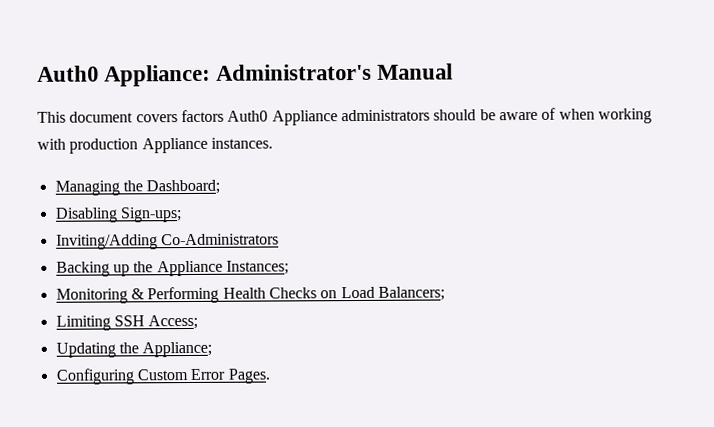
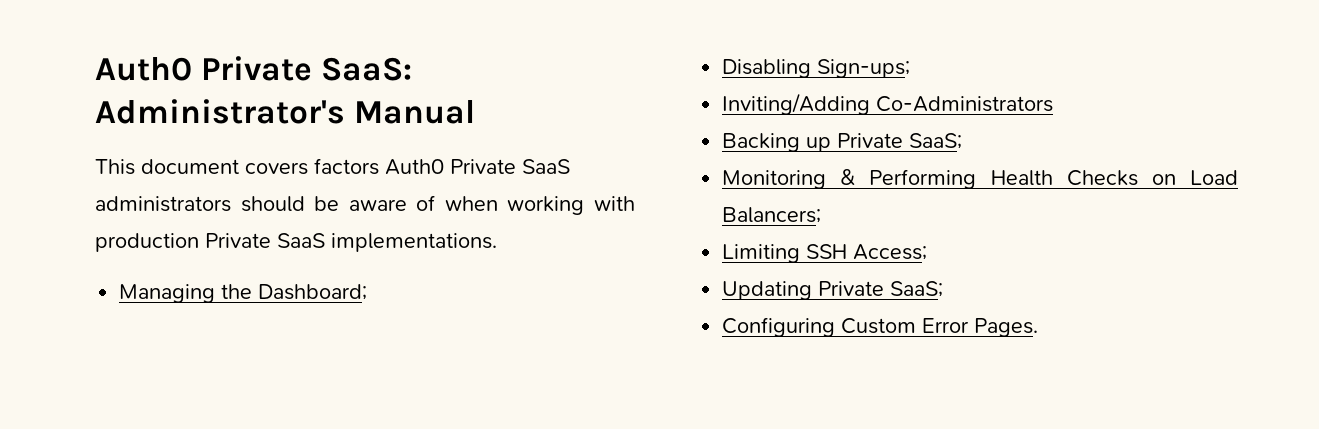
[37,64,212,87] Auth0 Appliance: -> [95,56,413,81] Auth0 Private SaaS:
[271,110,338,126] Appliance -> [450,159,570,174] Private SaaS
[141,137,273,154] Appliance instances. -> [205,233,497,252] Private SaaS implementations.
[133,260,289,277] the Appliance Instances; -> [837,133,963,149] Private SaaS;
[118,341,213,358] the Appliance; -> [818,281,944,297] Private SaaS;

